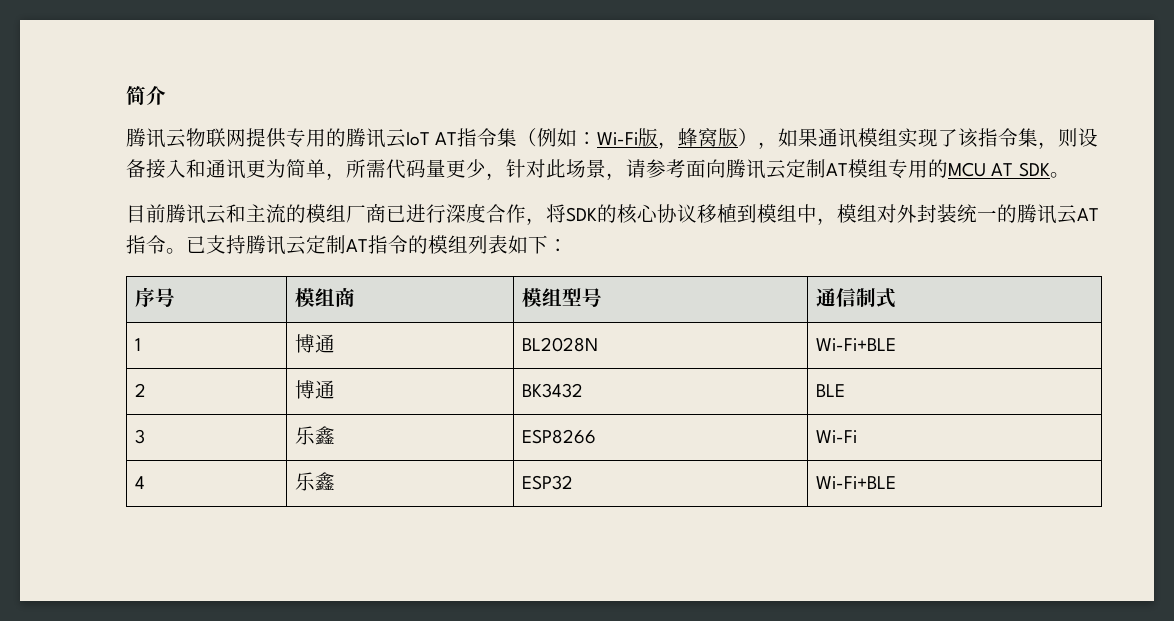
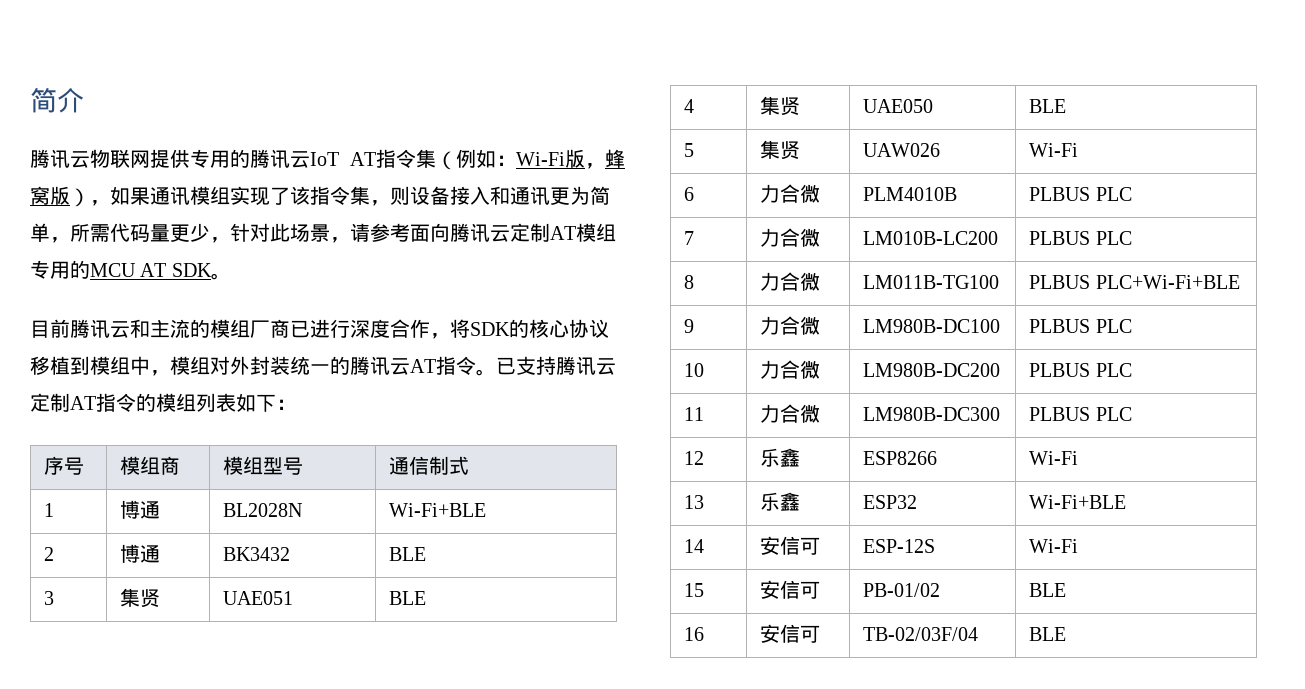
(145, 436) none -> [120,588,161,608] [223,591,294,605] [389,591,427,605] [684,99,695,113] [760,96,801,116] [863,99,934,113] [1029,99,1067,113] [684,143,695,157] [760,140,801,160] [863,143,941,157] [1029,143,1079,157] [684,187,695,201] [760,184,821,203] [863,187,958,201] [1029,187,1132,201] [684,231,695,245] [760,228,821,247] [863,231,999,245] [1029,231,1132,245] [684,275,695,289] [760,272,821,291] [863,275,1000,289] [1029,275,1240,289] [684,319,695,333] [760,316,821,335] [863,319,1001,333] [1029,319,1132,333] [684,363,705,377] [760,360,821,379] [863,363,1001,377] [1029,363,1132,377] [684,407,705,421] [760,404,821,423] [863,407,1001,421] [1029,407,1132,421] [684,451,705,465] | 集贤 | UAE051 | BLE // 4 | 集贤 | UAE050 | BLE // 5 | 集贤 | UAW026 | Wi-Fi // 6 | 力合微 | PLM4010B | PLBUS PLC // 7 | 力合微 | LM010B-LC200 | PLBUS PLC // 8 | 力合微 | LM011B-TG100 | PLBUS PLC+Wi-Fi+BLE // 9 | 力合微 | LM980B-DC100 | PLBUS PLC // 10 | 力合微 | LM980B-DC200 | PLBUS PLC // 11 | 力合微 | LM980B-DC300 | PLBUS PLC // 12
[134,476,145,489] 4 -> [684,495,705,509] 13
(896, 482) none -> [684,539,705,553] [760,536,821,555] [863,539,936,553] [1029,539,1079,553] [684,583,705,597] [760,580,821,599] [863,583,941,597] [1029,583,1067,597] [684,627,705,641] [760,624,821,643] [863,627,979,641] [1029,627,1067,641] // 14 | 安信可 | ESP-12S | Wi-Fi // 15 | 安信可 | PB-01/02 | BLE // 16 | 安信可 | TB-02/03F/04 | BLE

